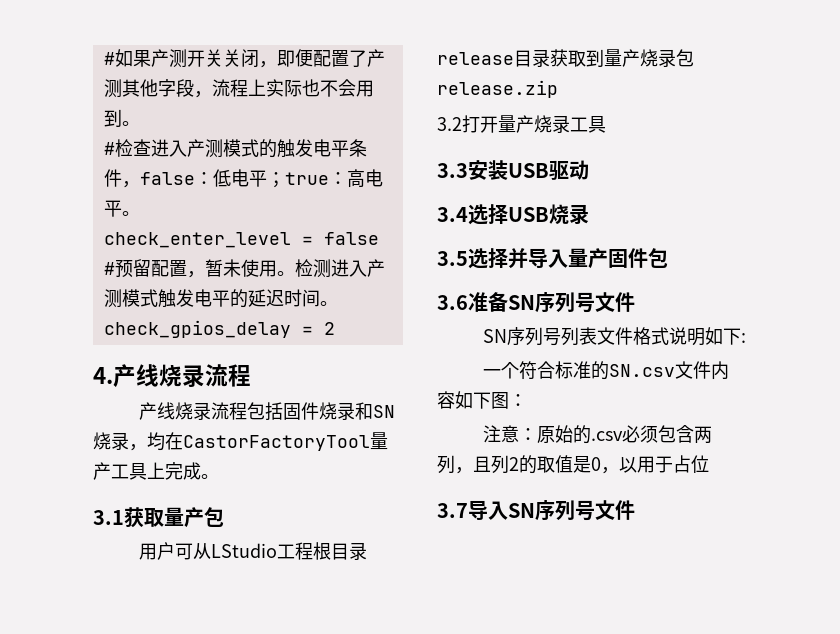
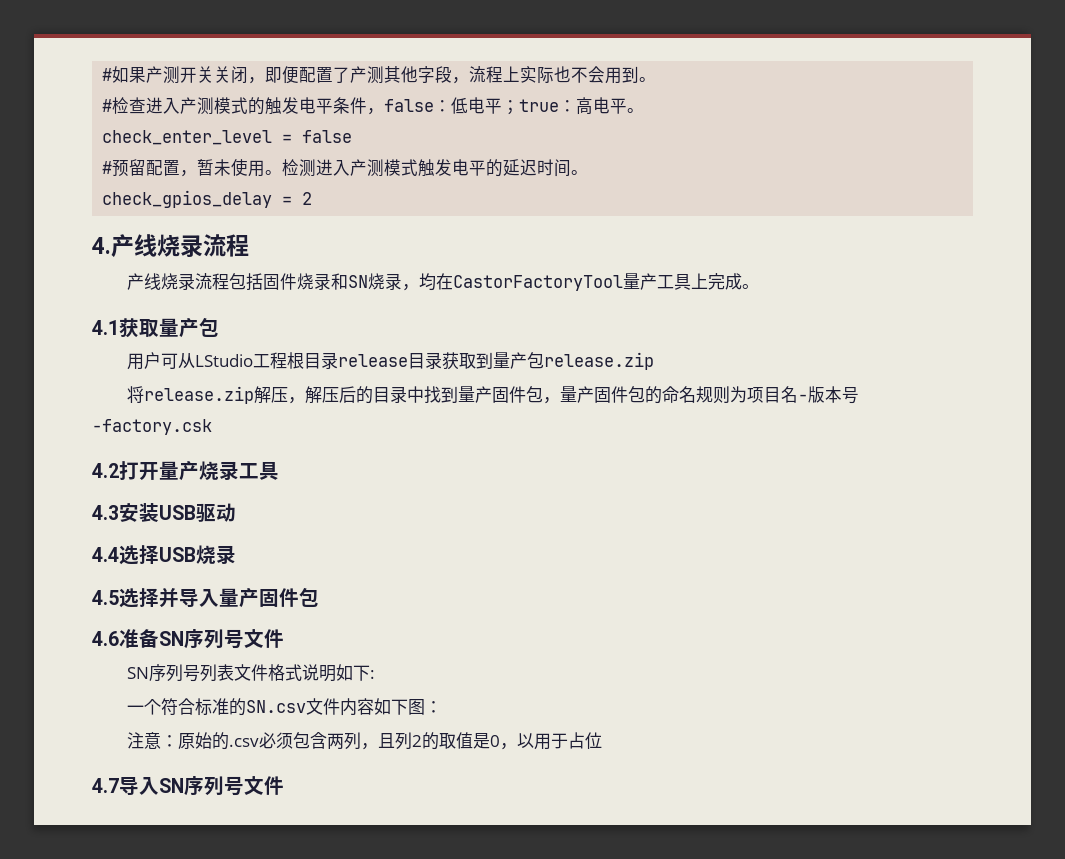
[93,510,124,525] 3.1 -> [92,320,119,335] 4.1
[640,49,676,67] 烧录 -> (527, 360) none
[437,117,462,131] 3.2 -> [126,386,859,404] [92,419,212,435] [92,463,119,478] 将release.zip解压，解压后的目录中找到量产固件包，量产固件包的命名规则为项目名-版本号-factory.csk // 4.2
[437,163,468,178] 3.3 -> [92,505,119,520] 4.3
[437,207,468,222] 3.4 -> [92,547,119,562] 4.4
[437,251,468,266] 3.5 -> [92,590,119,605] 4.5
[437,295,468,310] 3.6 -> [92,631,119,646] 4.6
[437,503,468,518] 3.7 -> [92,778,119,793] 4.7

